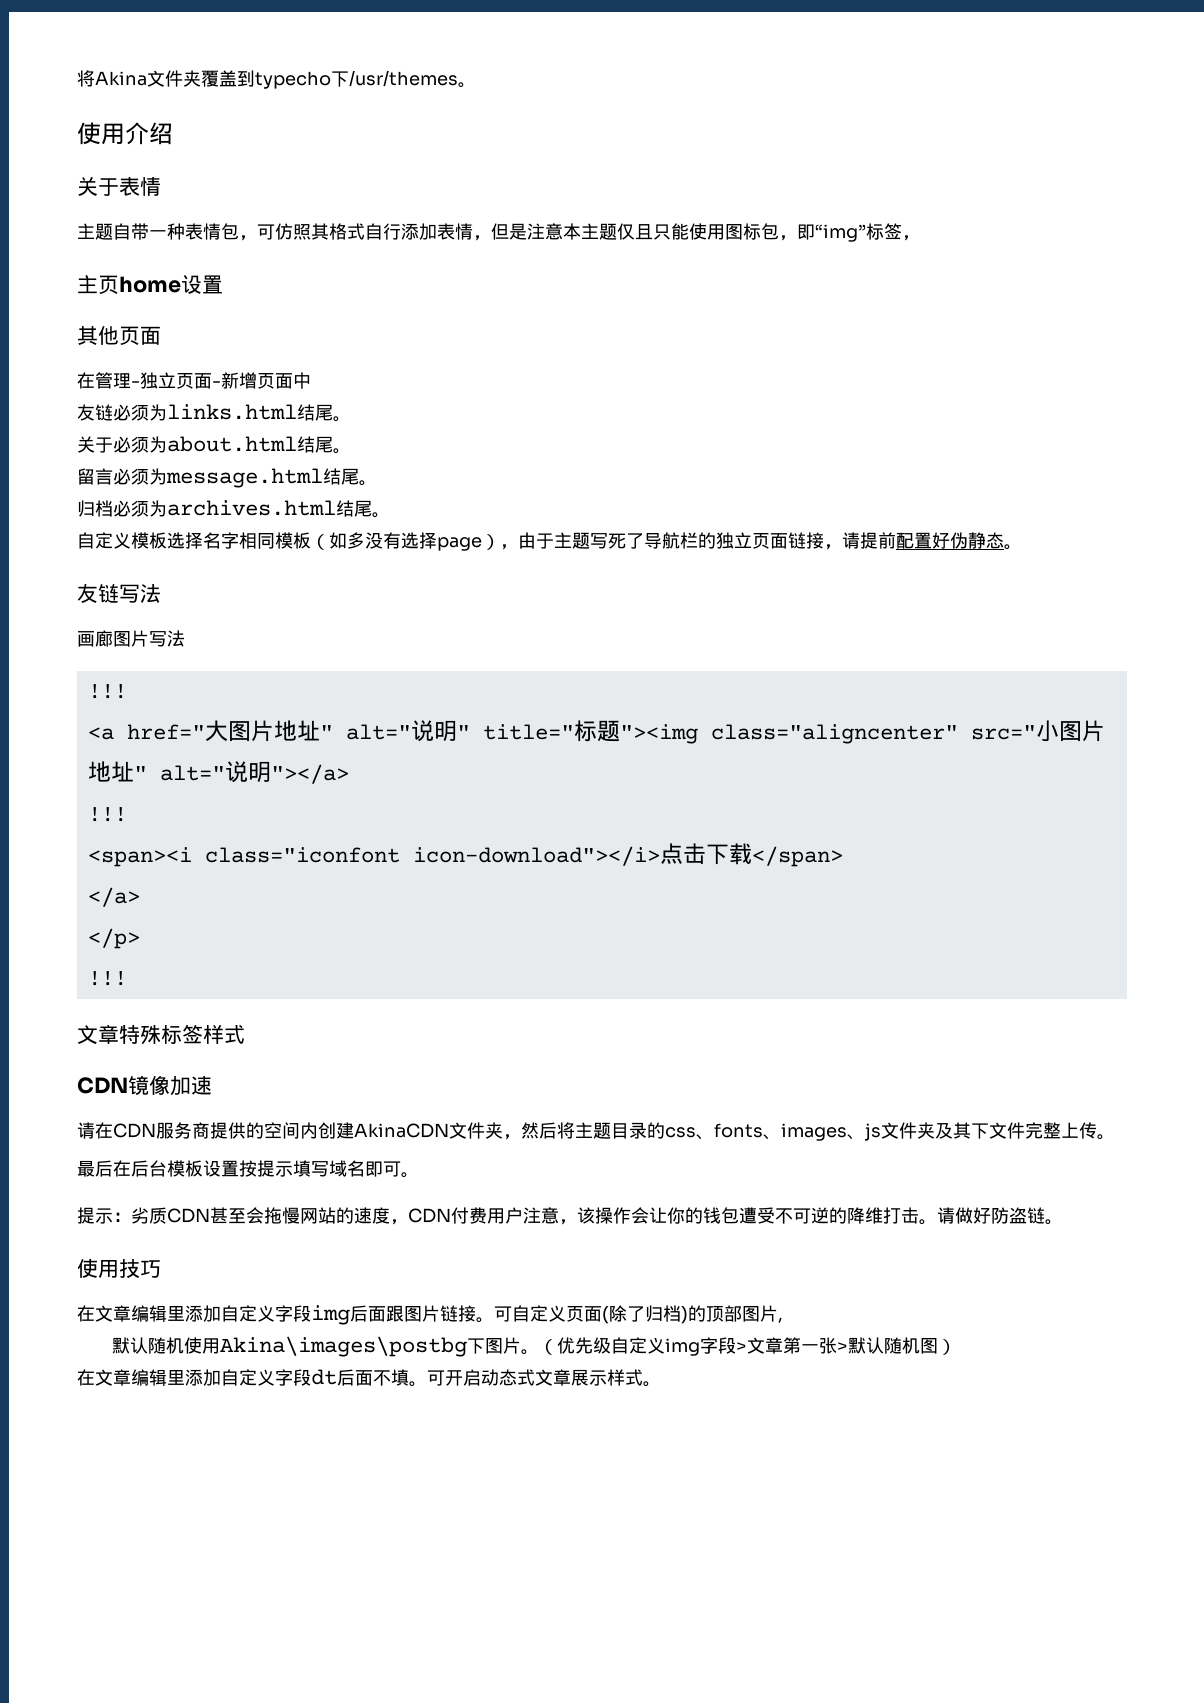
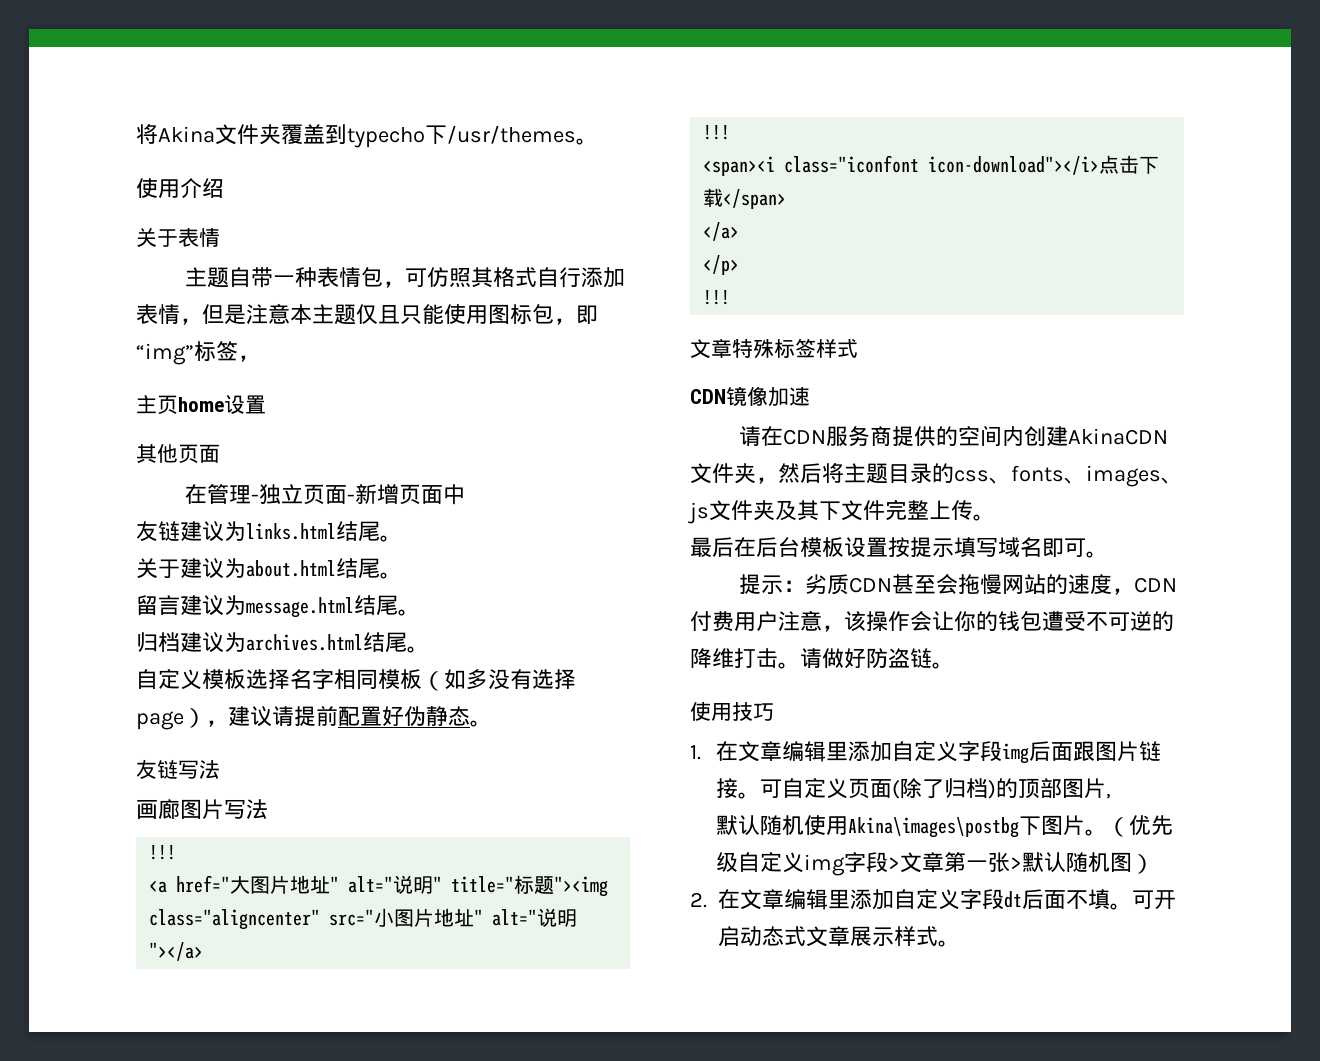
[113,404,149,421] 必须 -> [180,521,224,542] 建议
[113,436,149,453] 必须 -> [180,558,224,579] 建议
[113,468,149,485] 必须 -> [180,595,224,616] 建议
[113,500,149,517] 必须 -> [180,632,224,653] 建议
[518,532,842,550] 由于主题写死了导航栏的独立页面链接， -> [228,706,272,727] 建议
(161, 1269) none -> [690,745,701,760] 1.
(957, 1347) none -> [690,892,707,908] 2.

